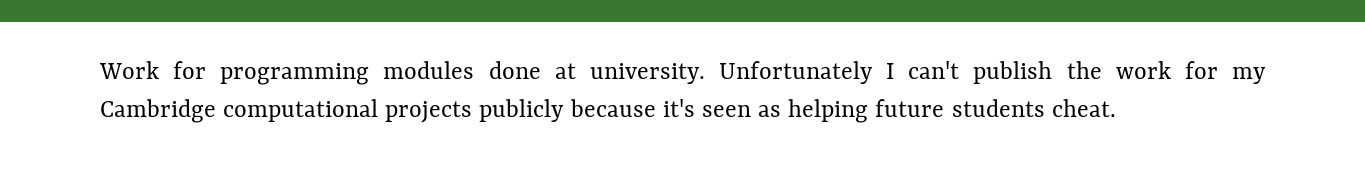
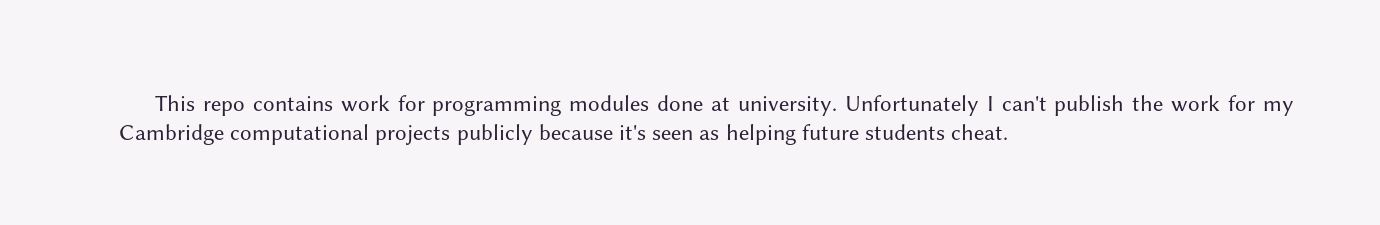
[99,61,159,79] Work -> [155,95,390,116] This repo contains work

